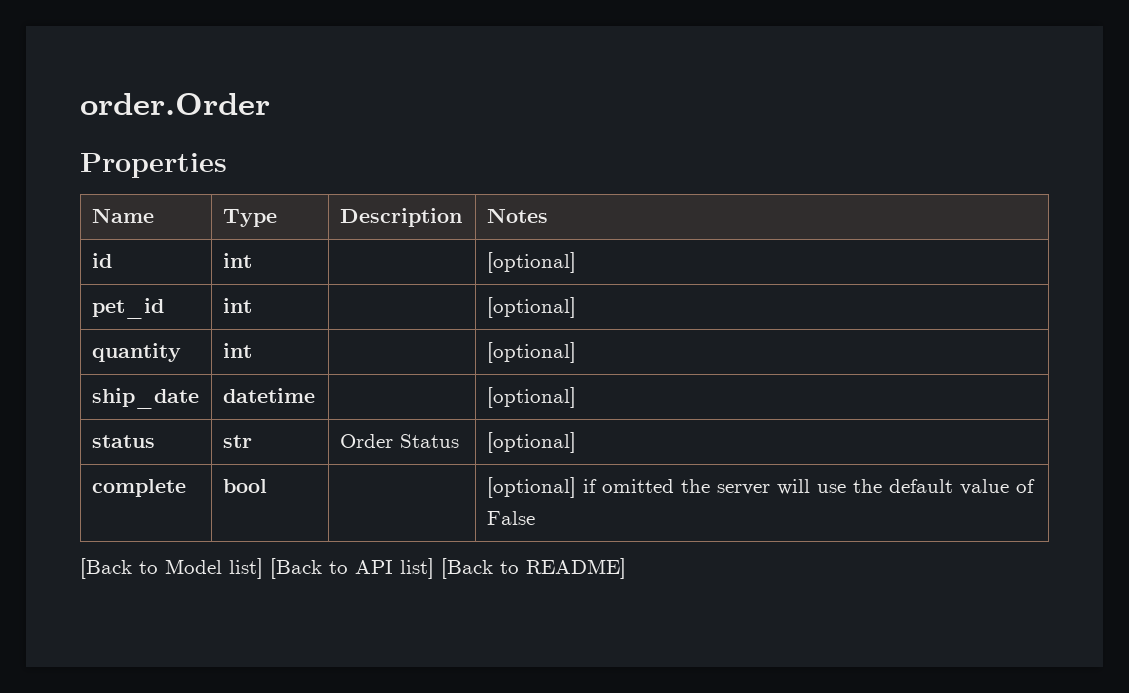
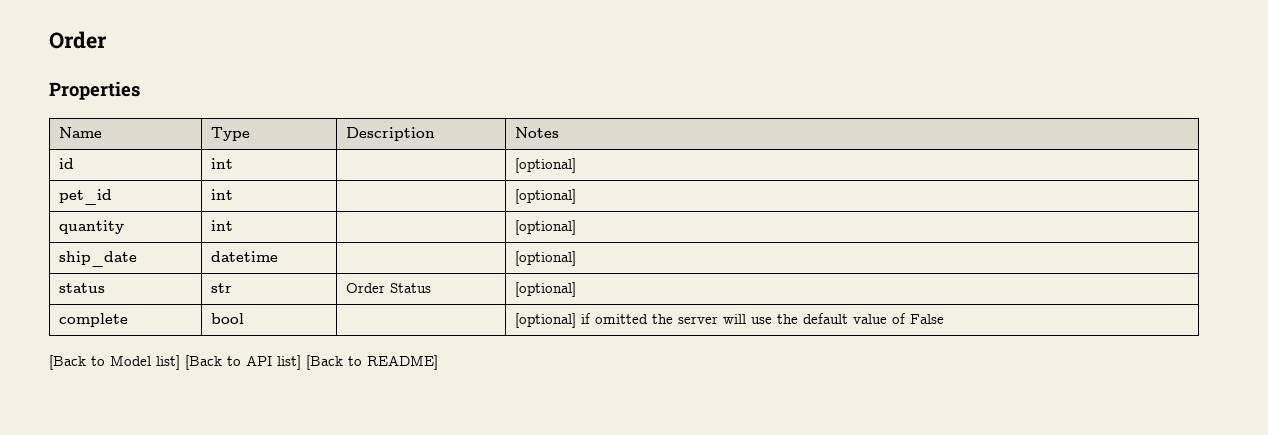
[80,93,270,115] order.Order -> [49,31,107,49] Order

